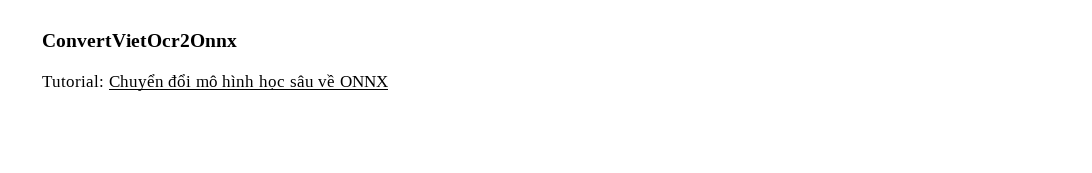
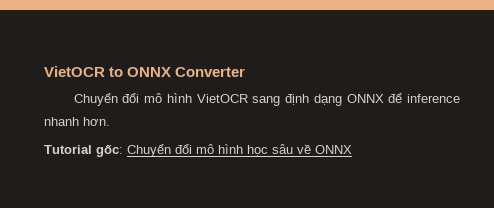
[42,34,237,47] [42,75,104,87] ConvertVietOcr2Onnx // Tutorial: -> [44,66,246,77] [73,93,460,106] [44,117,110,126] [44,144,123,157] VietOCR to ONNX Converter // Chuyển đổi mô hình VietOCR sang định dạng ONNX để inference nhanh hơn. // Tutorial gốc:

